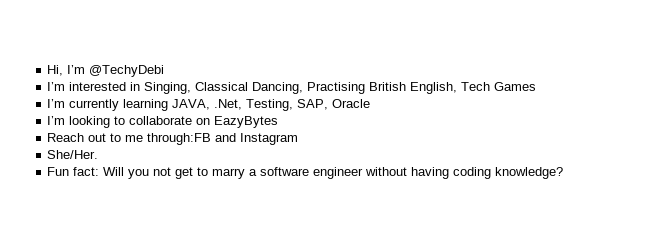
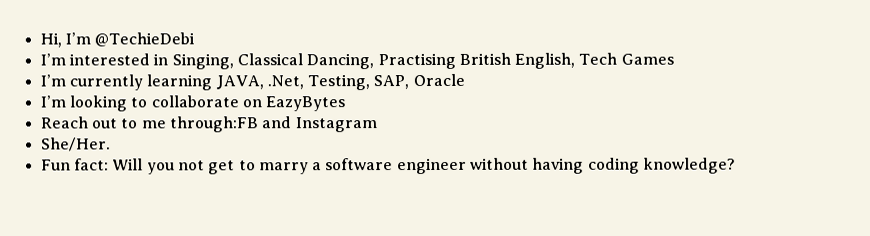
[89,65,165,77] @TechyDebi -> [94,32,196,47] @TechieDebi

